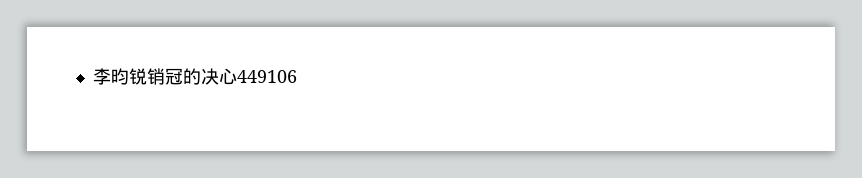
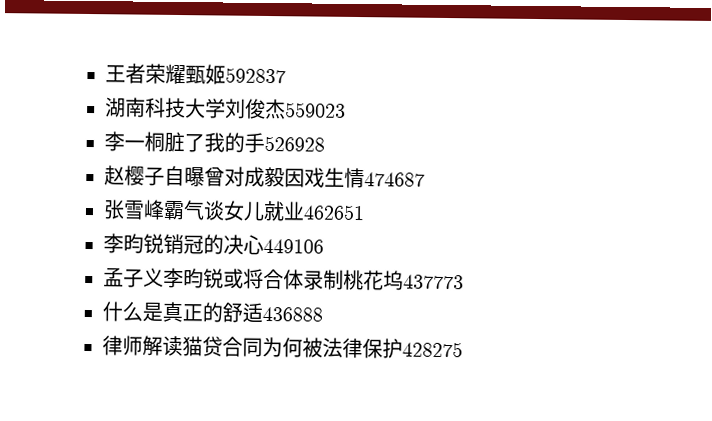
(92, 76) none -> [105,63,286,85] [105,97,346,120] [104,131,325,153] [104,165,425,189] [103,199,365,222] 王者荣耀甄姬592837 // 湖南科技大学刘俊杰559023 // 李一桐脏了我的手526928 // 赵樱子自曝曾对成毅因戏生情474687 // 张雪峰霸气谈女儿就业462651 //
(297, 76) none -> [103,267,464,291] [102,301,323,323] [102,335,463,359] // 孟子义李昀锐或将合体录制桃花坞437773 // 什么是真正的舒适436888 // 律师解读猫贷合同为何被法律保护428275

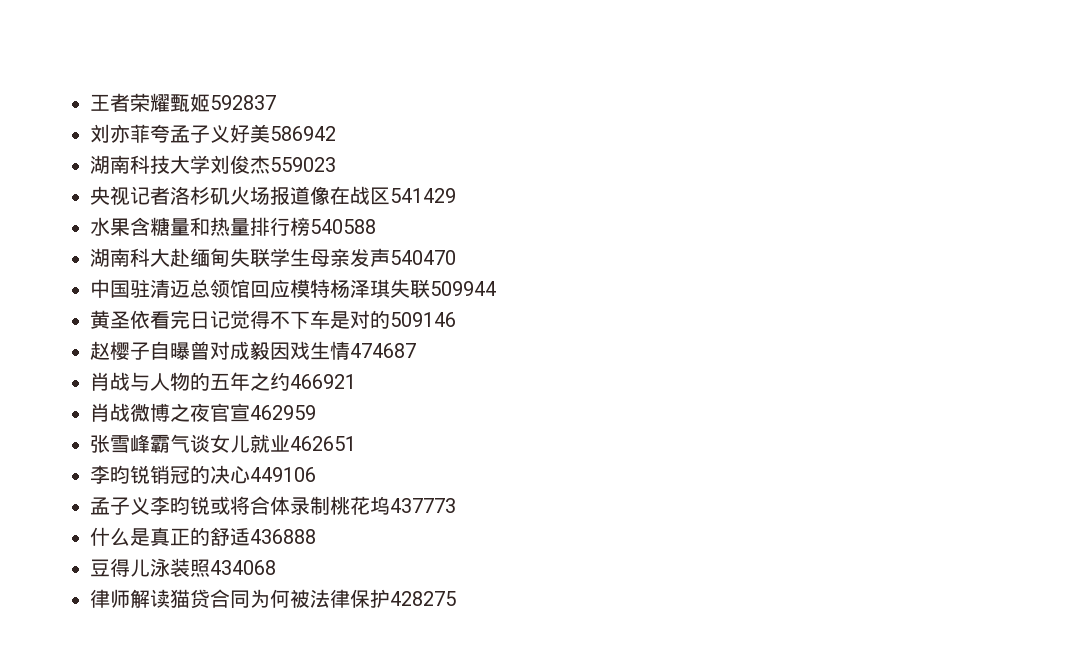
(286, 75) none -> [90,124,336,143] // 刘亦菲夸孟子义好美586942
[104,131,325,153] 李一桐脏了我的手526928 -> [90,186,456,206] [90,217,376,236] [90,248,456,267] [90,279,496,298] [90,310,456,330] 央视记者洛杉矶火场报道像在战区541429 // 水果含糖量和热量排行榜540588 // 湖南科大赴缅甸失联学生母亲发声540470 // 中国驻清迈总领馆回应模特杨泽琪失联509944 // 黄圣依看完日记觉得不下车是对的509146
(425, 179) none -> [90,372,356,391] [90,403,316,422] // 肖战与人物的五年之约466921 // 肖战微博之夜官宣462959
(323, 314) none -> [90,558,276,577] // 豆得儿泳装照434068

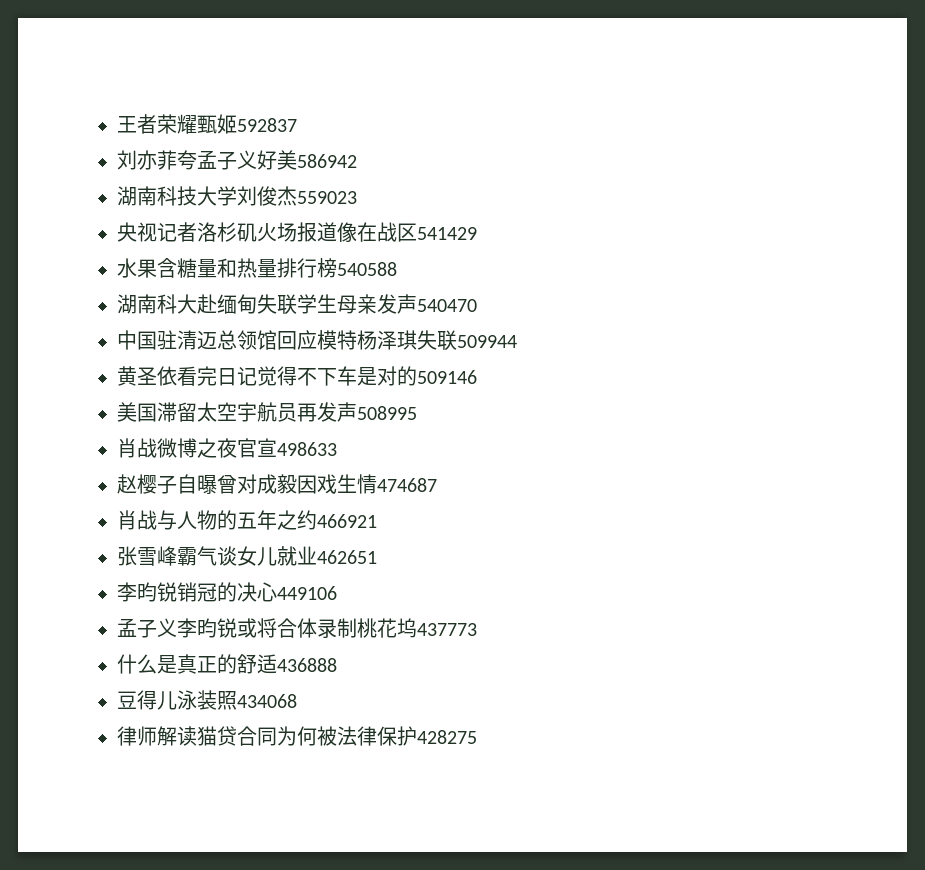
(456, 319) none -> [117,402,417,422] [117,438,337,458] // 美国滞留太空宇航员再发声508995 // 肖战微博之夜官宣498633
[90,403,316,422] // 肖战微博之夜官宣462959 -> (377, 521) none

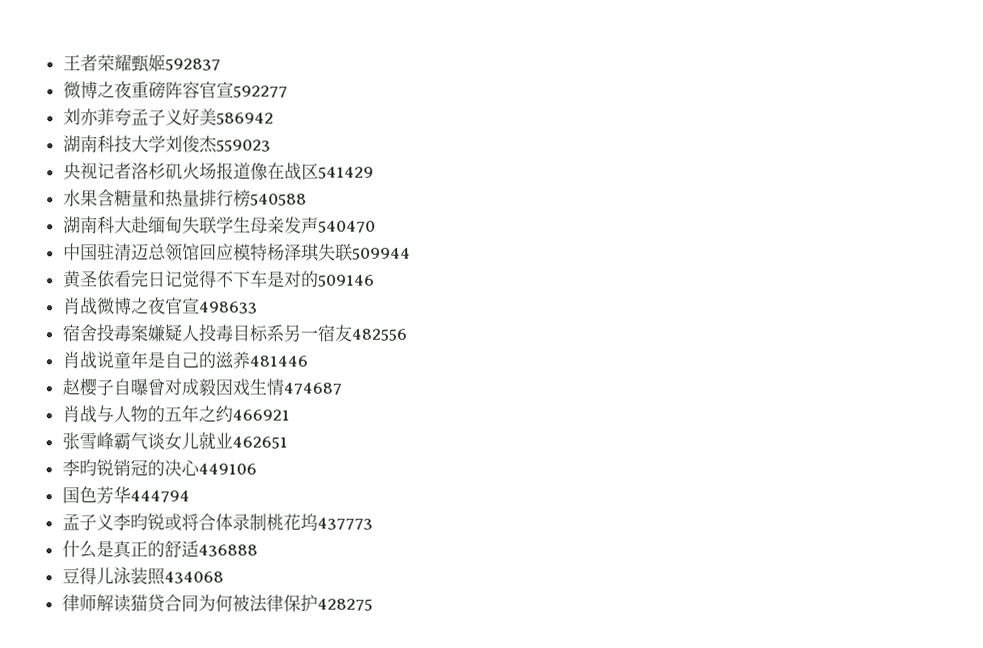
(297, 125) none -> [62,81,288,99] // 微博之夜重磅阵容官宣592277
[117,402,417,422] // 美国滞留太空宇航员再发声508995 -> (375, 280) none
(337, 449) none -> [61,323,407,343] [61,350,308,370] // 宿舍投毒案嫌疑人投毒目标系另一宿友482556 // 肖战说童年是自己的滋养481446
(337, 593) none -> [61,486,190,505] // 国色芳华444794

